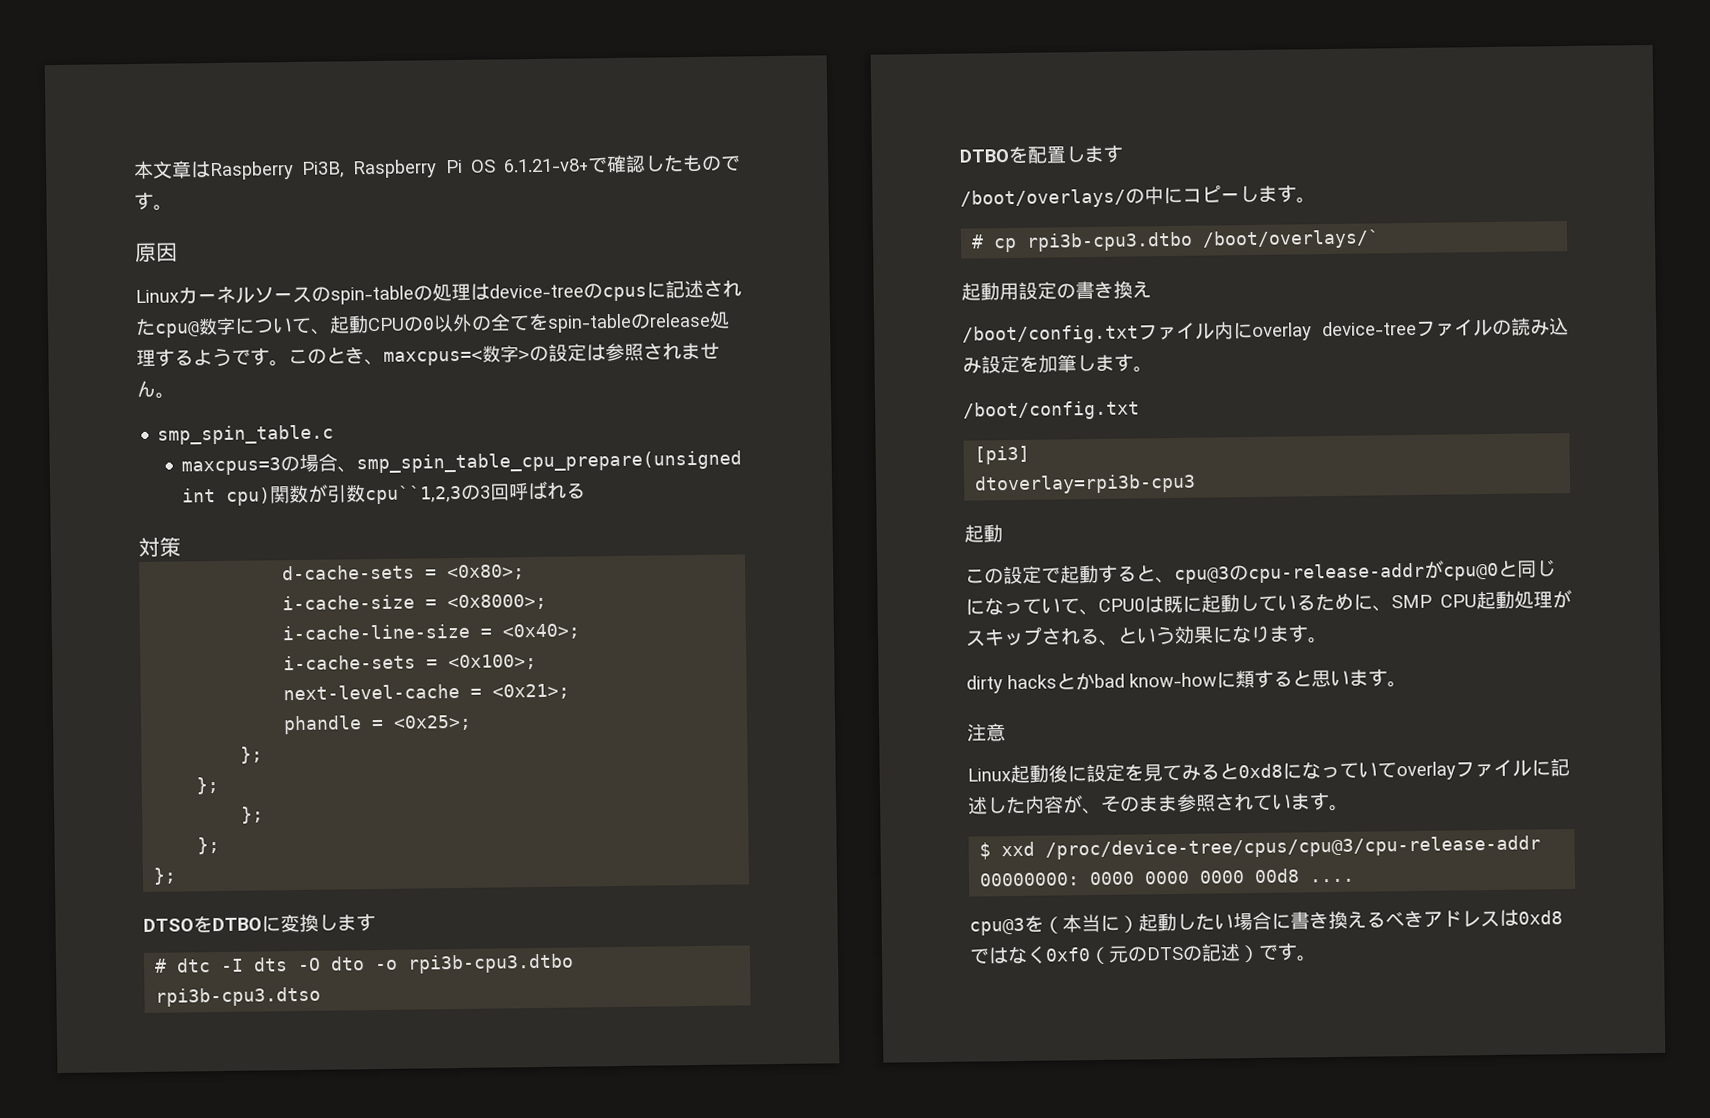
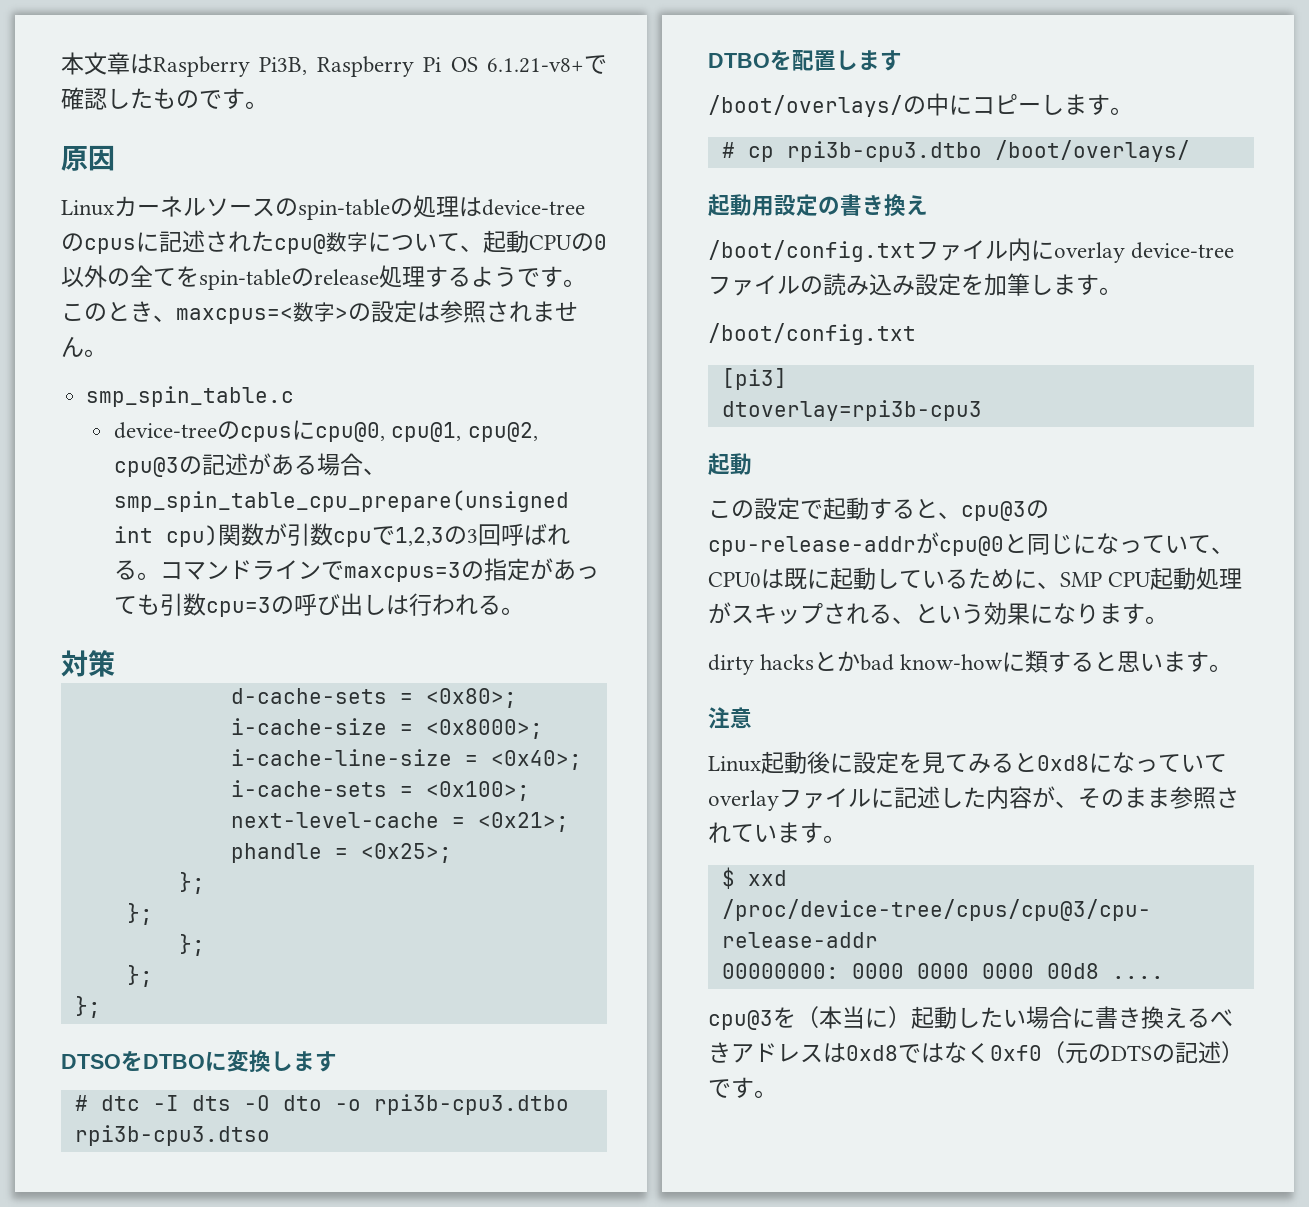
[181,455,301,476] maxcpus=3の -> [114,420,538,442] [114,453,318,477] device-treeのcpusにcpu@0, cpu@1, cpu@2, cpu@3の記述がある
[365,484,463,505] cpu``1,2,3 -> [333,526,445,547] cpuで1,2,3
(587, 490) none -> [137,558,600,582] [114,593,525,617] 。コマンドラインでmaxcpus=3の指定があっても引数cpu=3の呼び出しは行われる。
[1202,229,1381,250] /boot/overlays/` -> [994,140,1190,162] /boot/overlays/

